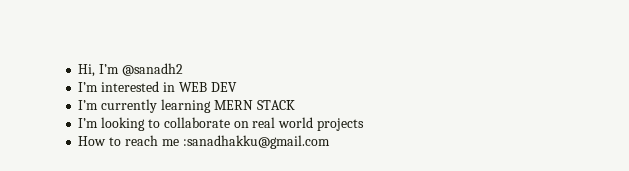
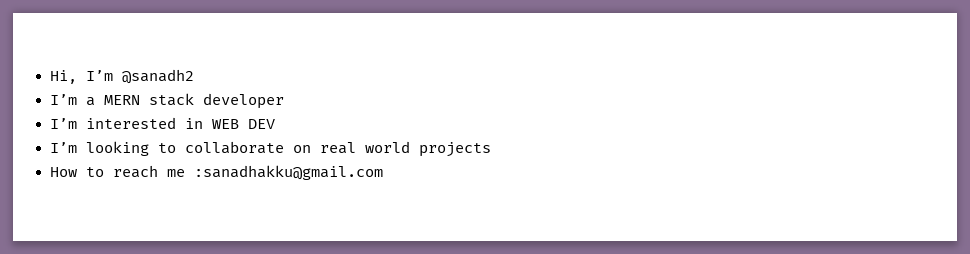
(183, 69) none -> [49,93,284,109] // I’m a MERN stack developer
[78,99,295,113] // I’m currently learning MERN STACK -> (275, 124) none

